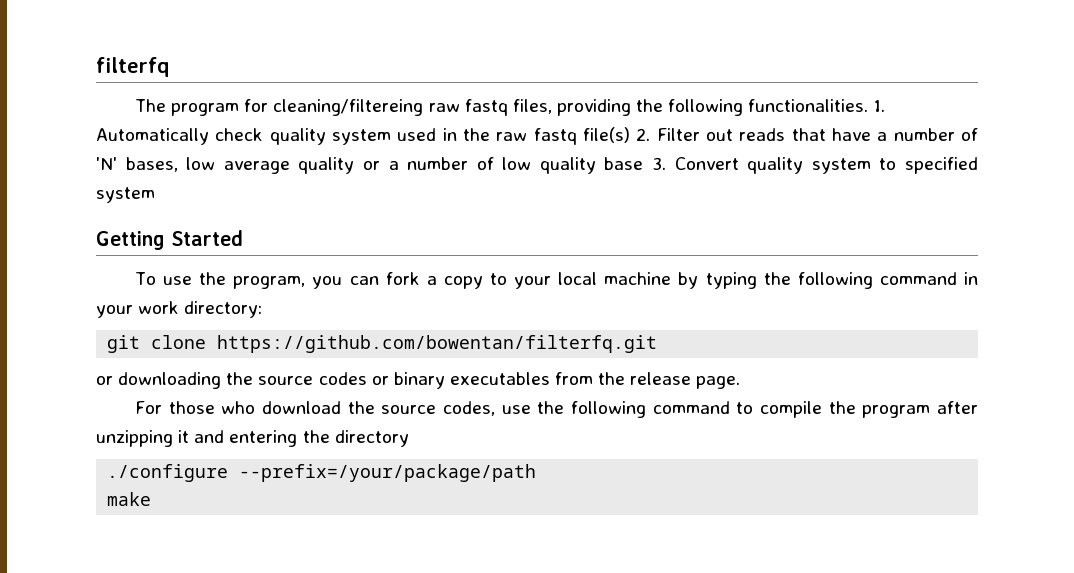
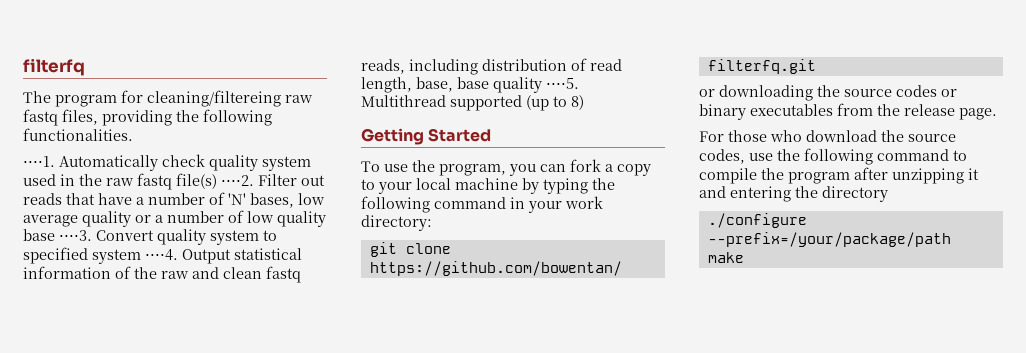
[873,100,886,112] 1. -> [23,156,55,167] // ⋅⋅⋅⋅1.
[636,128,651,141] 2. -> [221,175,254,186] ⋅⋅⋅⋅2.
[652,157,667,170] 3. -> [59,230,92,241] ⋅⋅⋅⋅3.
(155, 195) none -> [145,248,302,264] [23,266,301,283] [361,58,622,75] [361,77,579,93] [361,95,584,111] ⋅⋅⋅⋅4. Output statistical information of the raw and clean fastq reads, including distribution of read length, base, base quality ⋅⋅⋅⋅5. Multithread supported (up to 8)

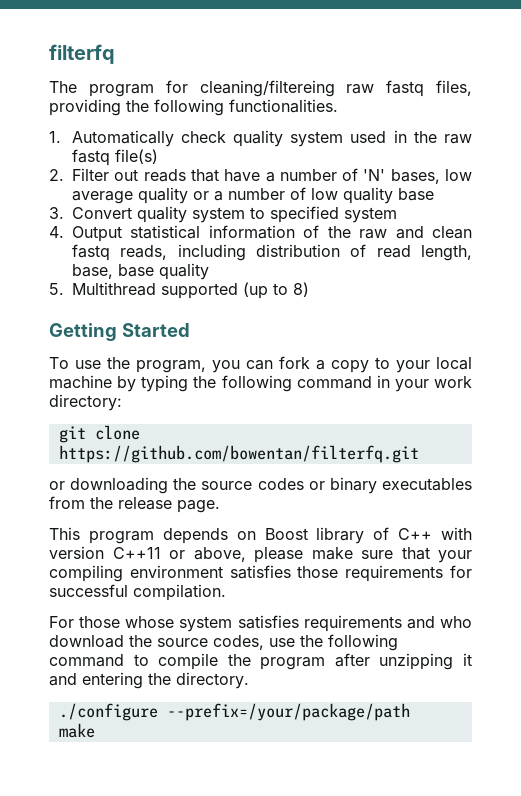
[23,156,55,167] ⋅⋅⋅⋅1. -> [49,131,61,143] 1.
[221,175,254,186] ⋅⋅⋅⋅2. -> [49,169,64,181] // 2.
[59,230,92,241] ⋅⋅⋅⋅3. -> [49,207,64,219] // 3.
[145,249,178,261] ⋅⋅⋅⋅4. -> [49,226,64,238] // 4.
[546,78,579,89] ⋅⋅⋅⋅5. -> [49,283,64,295] // 5.
[699,130,767,142] For those -> [49,527,472,544] [49,546,472,563] [49,565,473,582] [49,584,226,601] [49,615,435,632] This program depends on Boost library of C++ with version C++11 or above, please make sure that your compiling environment satisfies those requirements for successful compilation. // For those whose system satisfies requirements and
[822,186,888,202] directory -> [176,672,249,689] directory.

